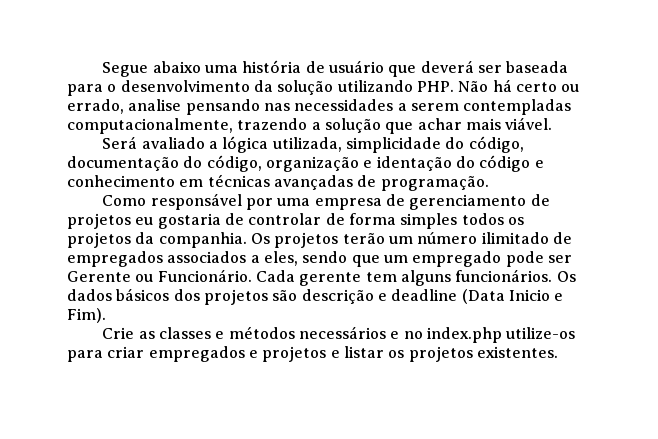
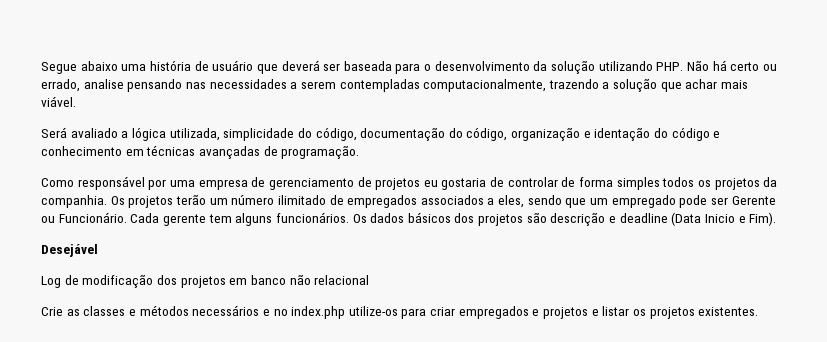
(106, 315) none -> [41,244,98,257] [41,274,370,288] // Desejável // Log de modificação dos projetos em banco não relacional

